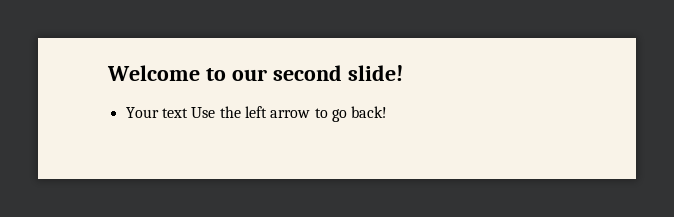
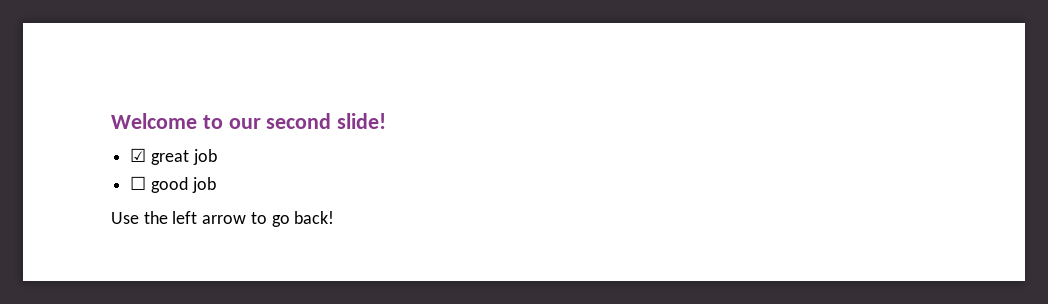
[125,107,188,118] Your text -> [130,148,217,165] [130,176,216,193] ☑ great job // ☐ good job //

